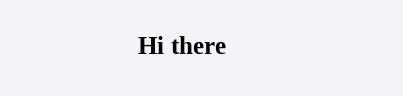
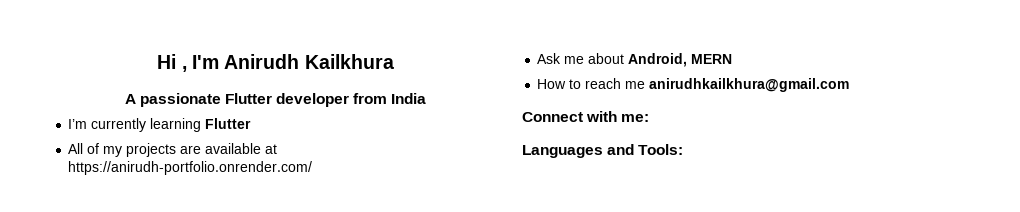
[170,36,226,54] there -> [181,54,394,72] [124,93,427,107] [68,118,252,132] [68,143,278,157] [68,161,313,175] [537,53,733,67] [537,78,850,92] [522,111,650,122] [522,144,684,158] , I'm Anirudh Kailkhura // A passionate Flutter developer from India // I’m currently learning Flutter // All of my projects are available at https://anirudh-portfolio.onrender.com/ // Ask me about Android, MERN // How to reach me anirudhkailkhura@gmail.com // Connect with me: // Languages and Tools:

